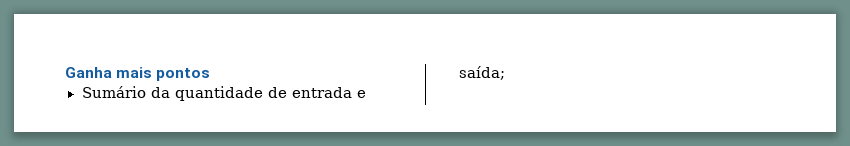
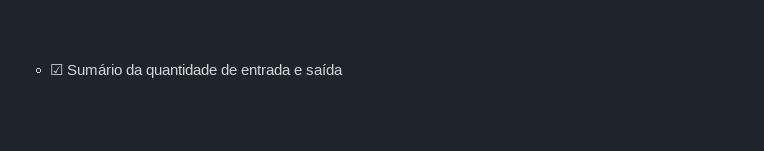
[65,67,211,81] Ganha mais pontos // -> [49,64,63,75] ☑
[458,66,505,80] saída; -> [305,64,343,75] saída

